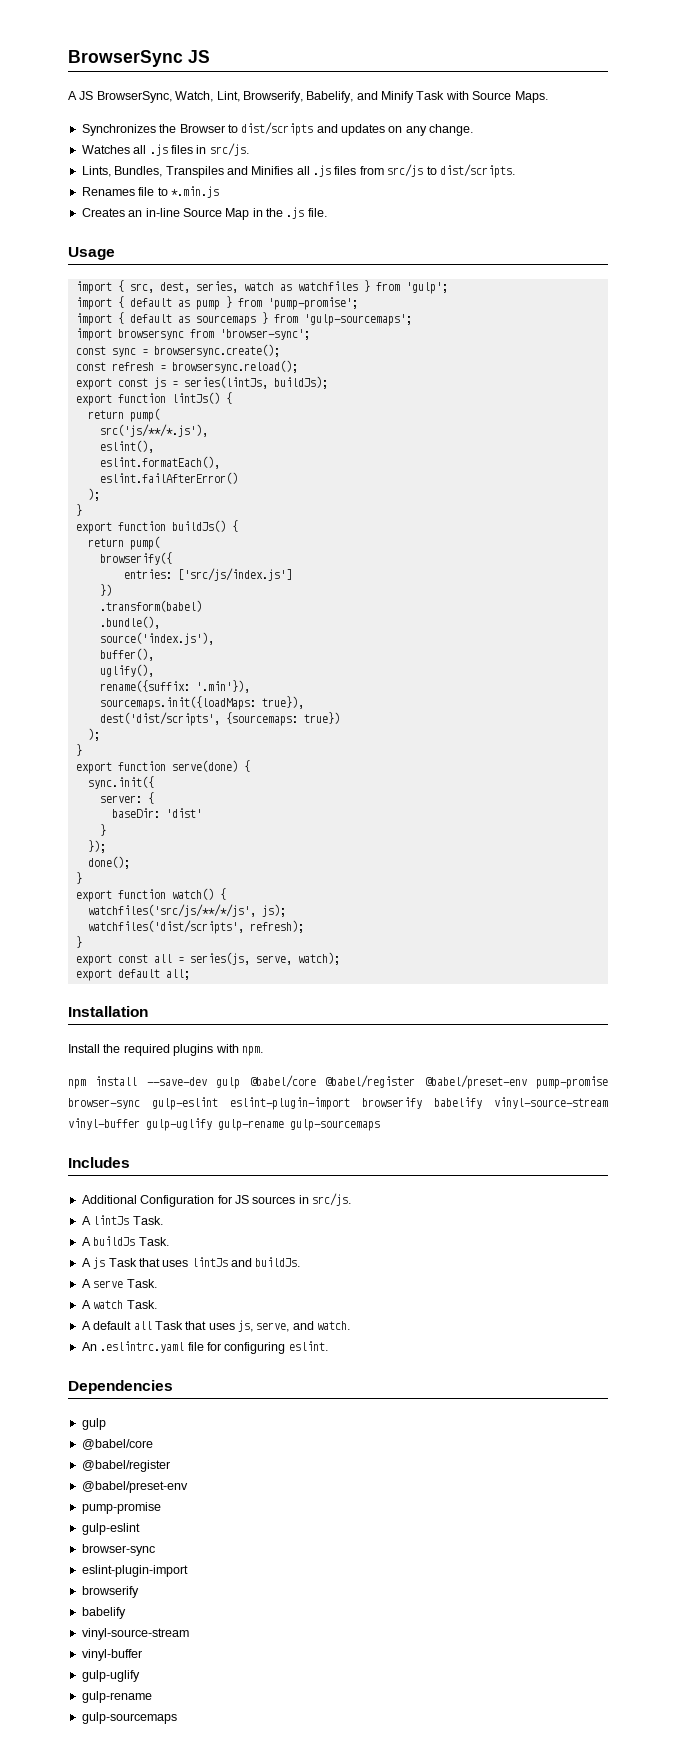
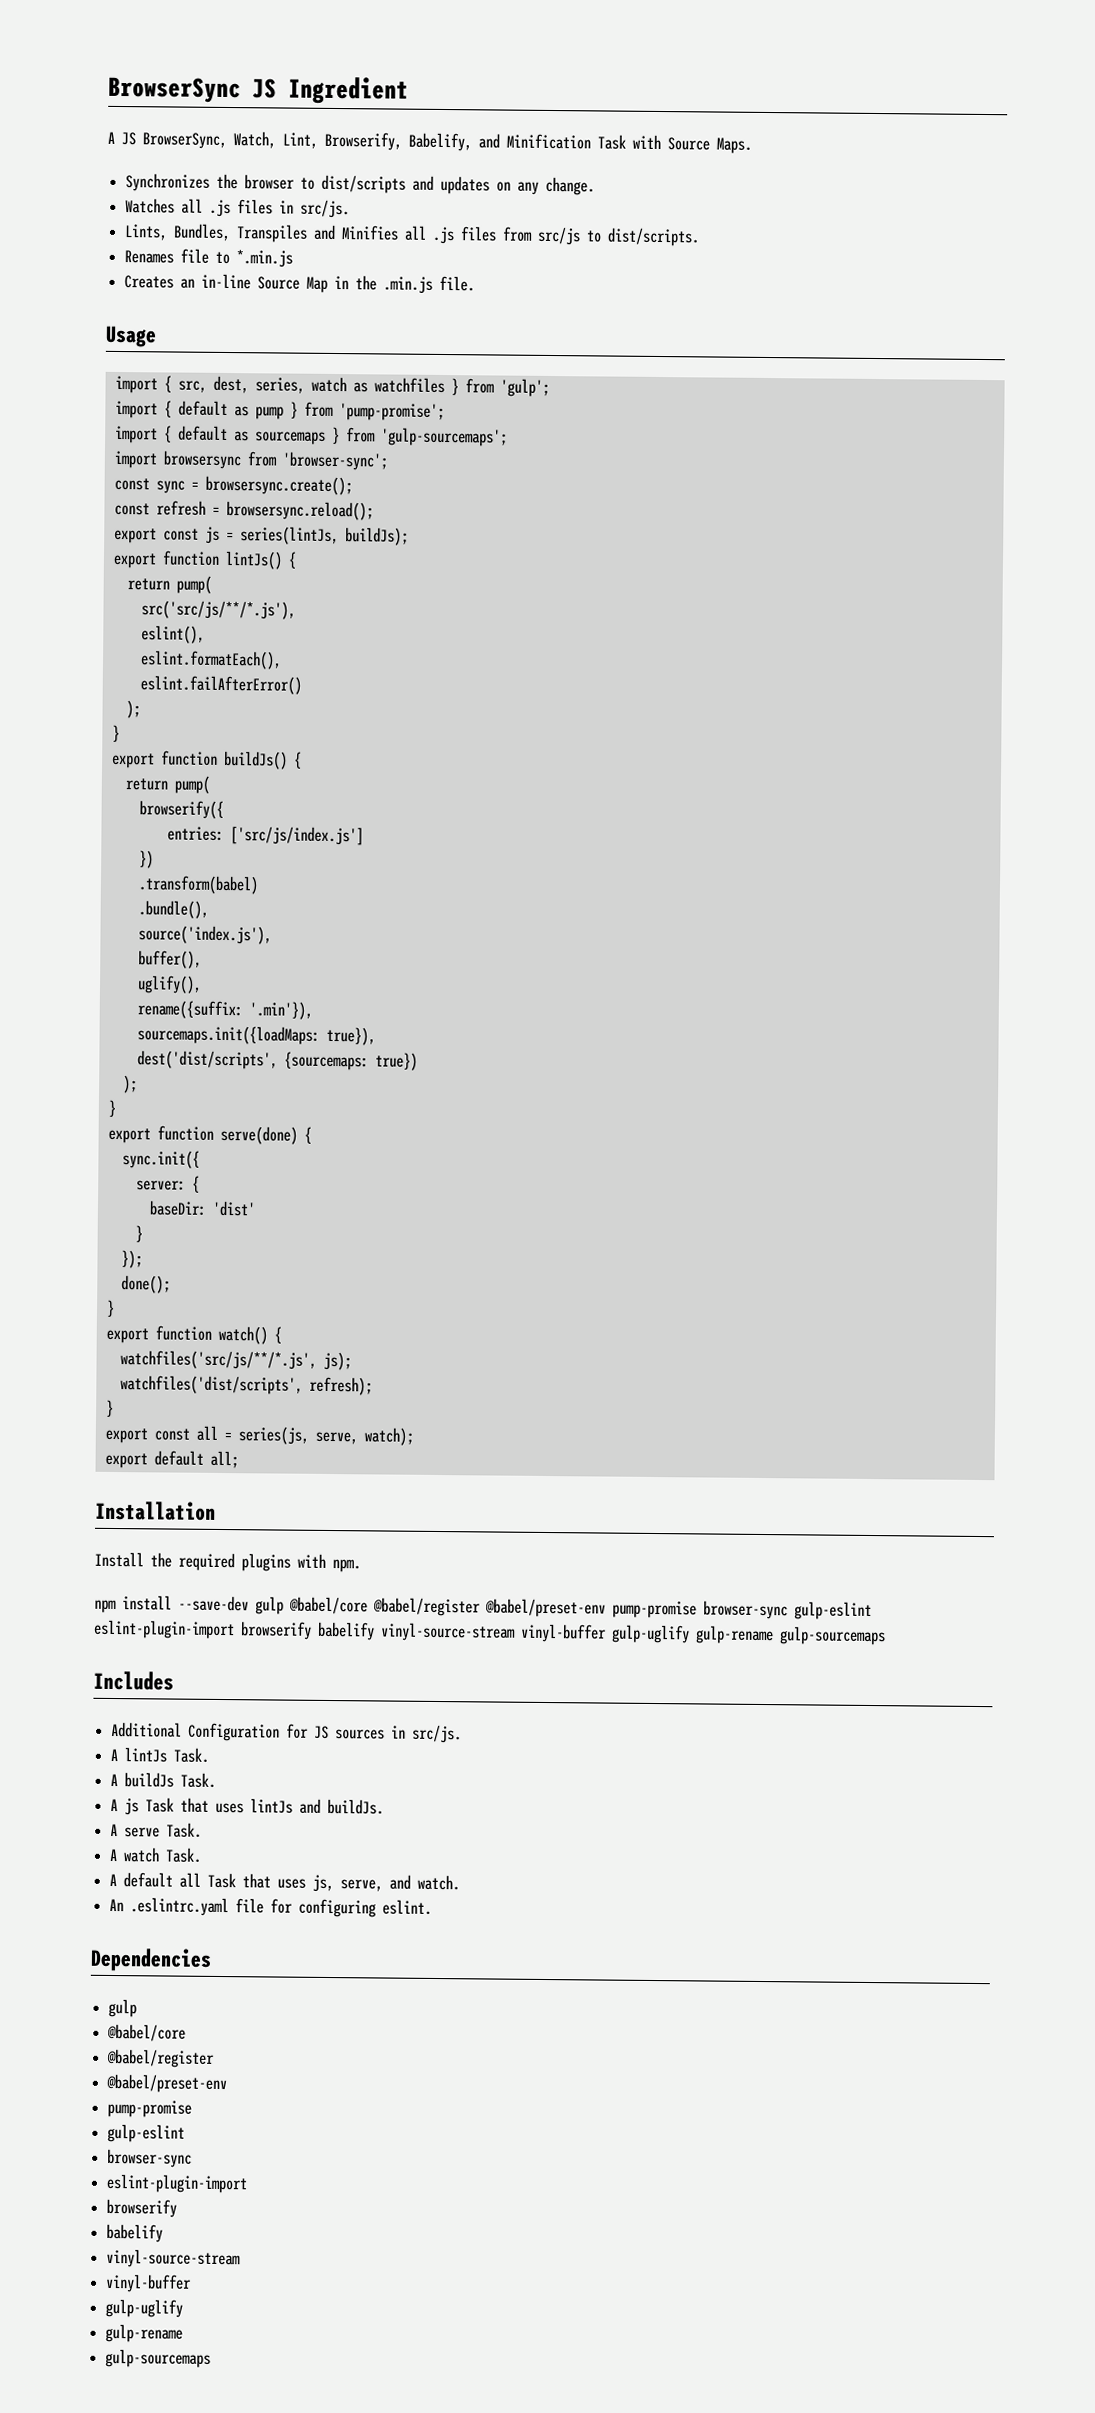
(210, 56) none -> [288,76,409,105] Ingredient
[381,91,414,103] Minify -> [506,133,591,150] Minification
[179,124,225,133] Browser -> [244,174,296,190] browser
[286,207,305,219] .js -> [383,276,434,294] .min.js
[99,424,208,437] src('js/**/*.js'), -> [140,600,296,620] src('src/js/**/*.js'),
[87,904,256,917] watchfiles('src/js/**/*/js', -> [119,1350,317,1370] watchfiles('src/js/**/*.js',

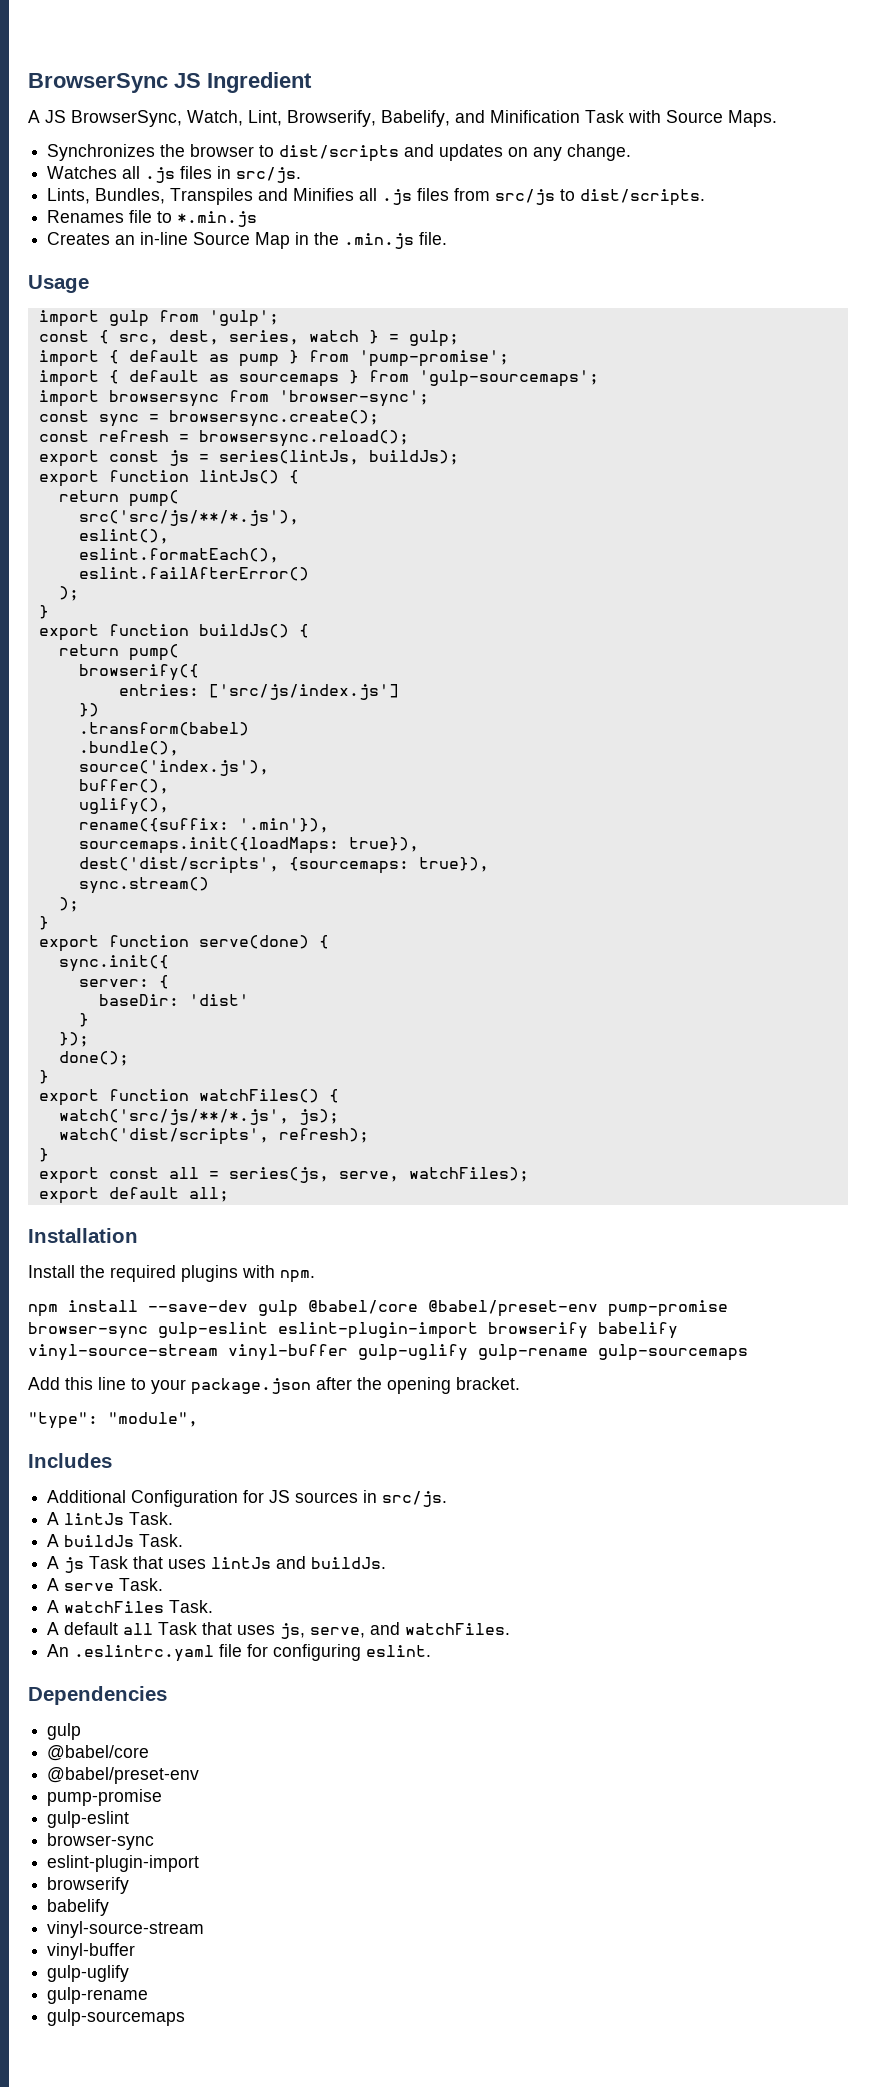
(158, 384) none -> [108,310,279,327] [38,330,89,342] gulp from 'gulp'; // const
[352,377,550,397] as watchfiles } from 'gulp'; -> [368,330,459,347] } = gulp;
[374,1052,418,1071] true}) -> [418,857,489,872] [78,877,209,894] true}), // sync.stream()
[217,1325,282,1345] [119,1350,317,1370] watch() { // watchfiles('src/js/**/*.js', -> [198,1089,339,1103] [58,1109,289,1125] watchFiles() { // watch('src/js/**/*.js',
[119,1375,303,1395] watchfiles('dist/scripts', -> [58,1128,269,1145] watch('dist/scripts',
[363,1427,414,1446] watch); -> [408,1167,529,1182] watchFiles);
[373,1597,481,1617] @babel/register -> (418, 1307) none
(886, 1636) none -> [28,1377,520,1395] [28,1412,198,1429] // Add this line to your package.json after the opening bracket. // "type": "module",
[123,1847,161,1863] watch -> [64,1601,165,1613] watchFiles
[417,1874,461,1891] watch. -> [405,1623,511,1635] watchFiles.
[107,2048,216,2068] // @babel/register -> (150, 1753) none

